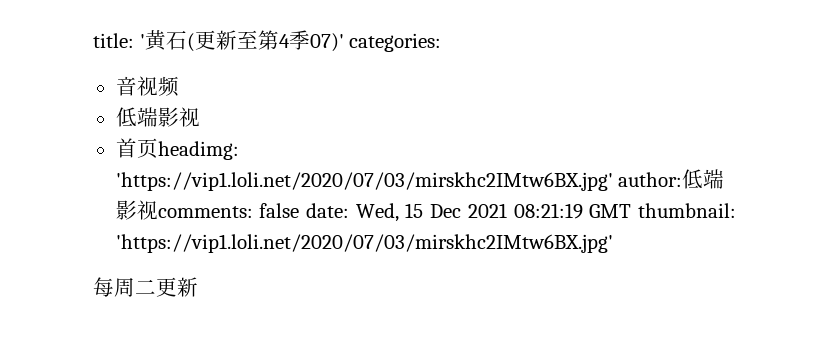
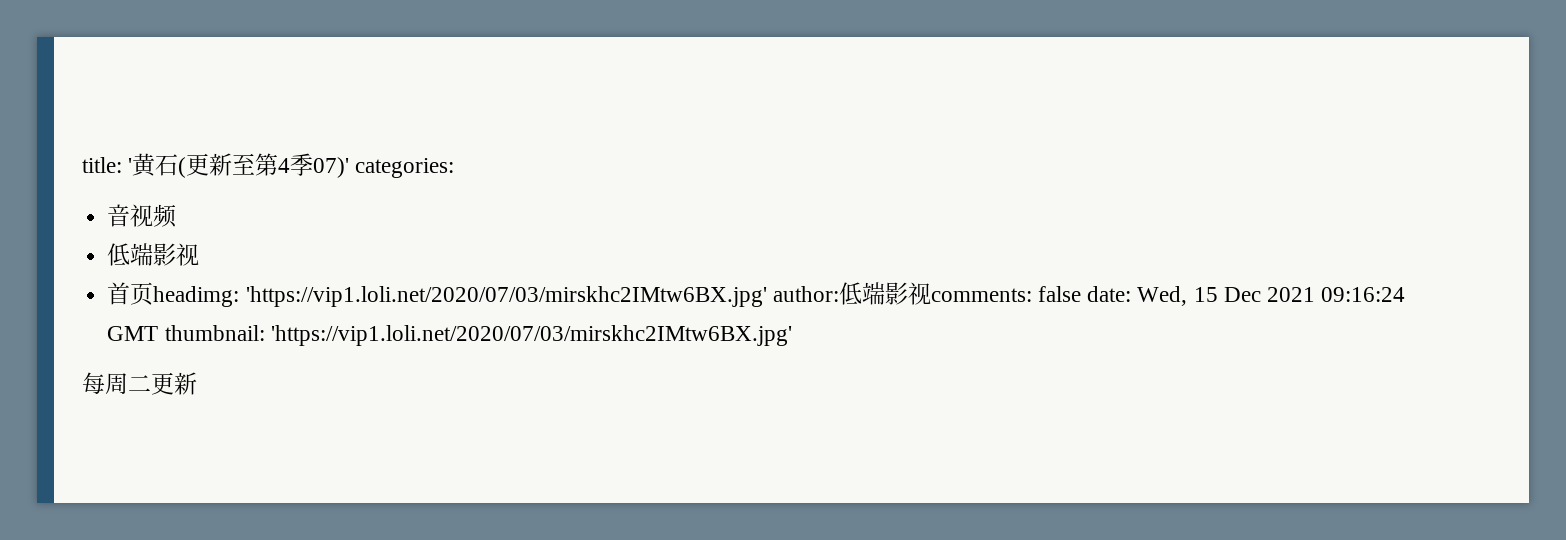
[513,203,583,219] 08:21:19 -> [1321,287,1406,302] 09:16:24

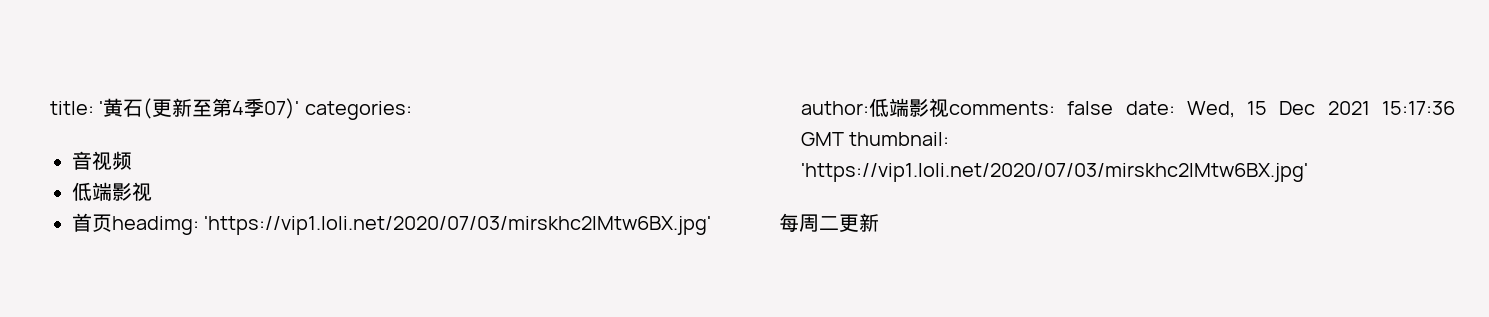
[1321,287,1406,302] 09:16:24 -> [1382,101,1455,115] 15:17:36

